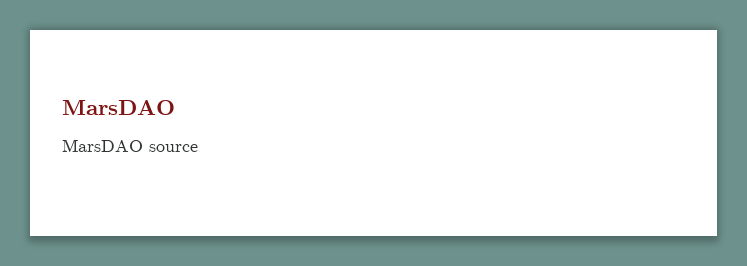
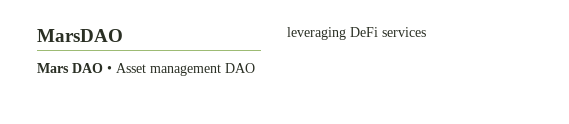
[62,139,198,152] MarsDAO source -> [37,63,255,76] [287,27,426,40] Mars DAO • Asset management DAO leveraging DeFi services

